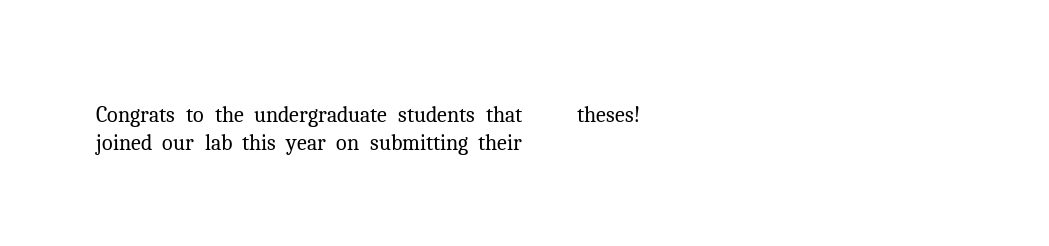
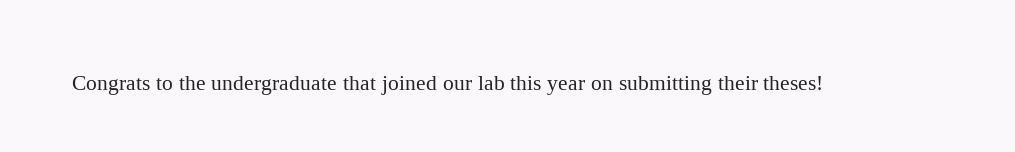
[398,106,476,122] students -> (338, 85) none

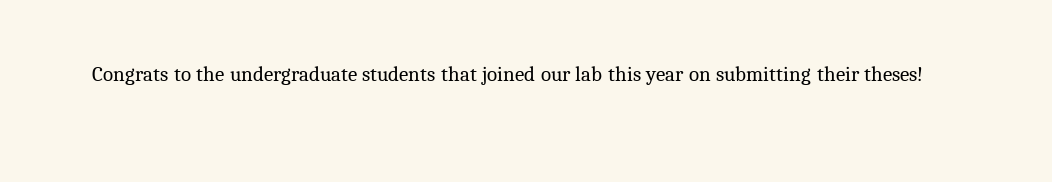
(338, 85) none -> [362,66,436,81] students

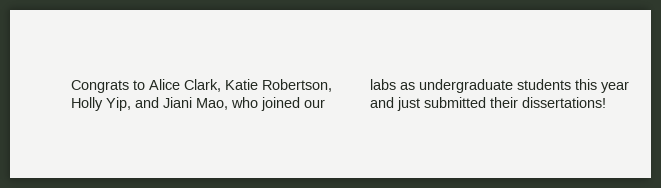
[196,66,924,85] the undergraduate students that joined our lab this year on submitting their theses! -> [149,79,332,92] [71,97,325,111] [370,79,629,93] [370,97,606,111] Alice Clark, Katie Robertson, Holly Yip, and Jiani Mao, who joined our labs as undergraduate students this year and just submitted their dissertations!

